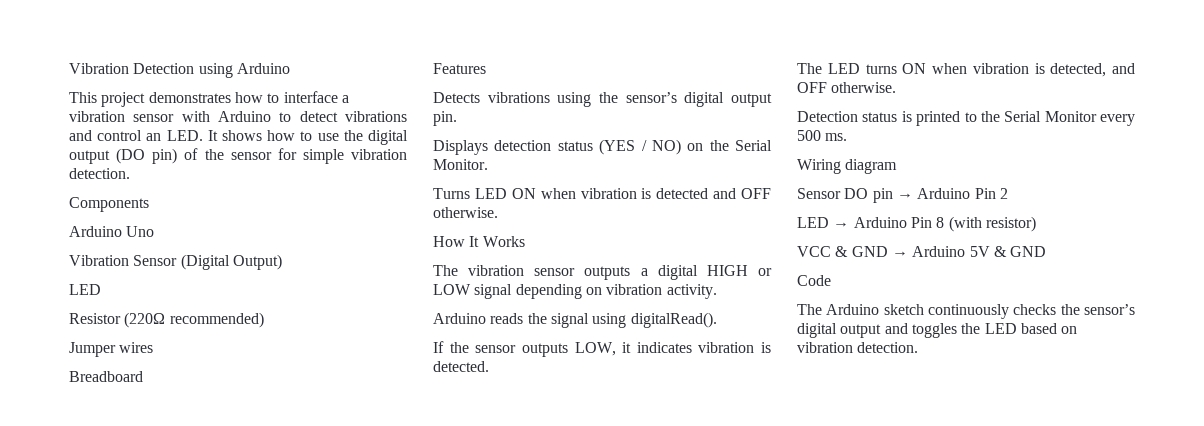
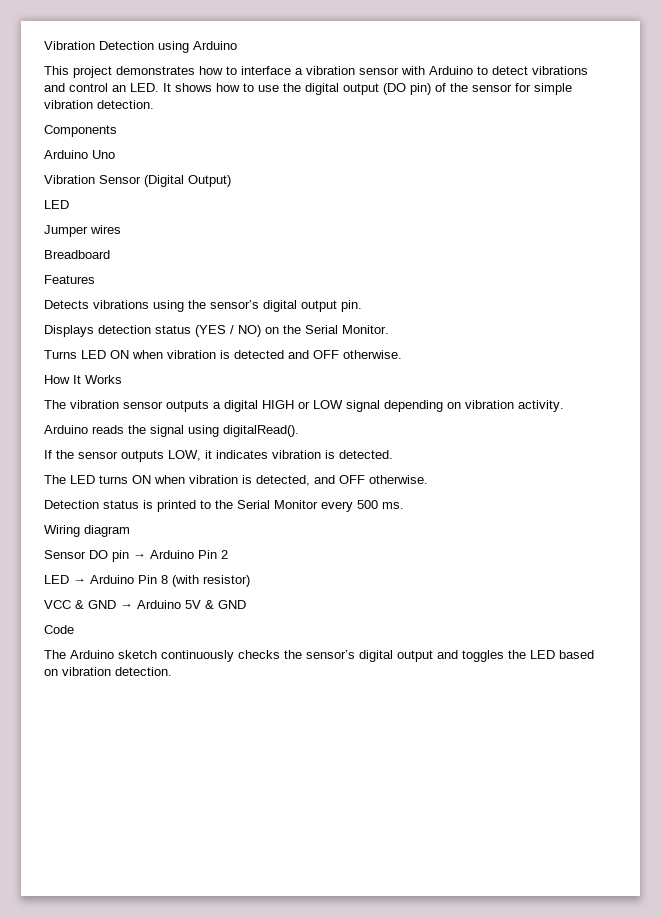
[69,312,264,328] // Resistor (220Ω recommended) -> (69, 204) none

